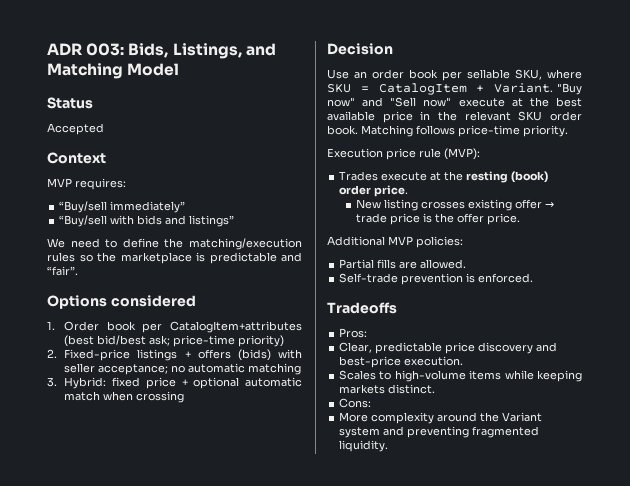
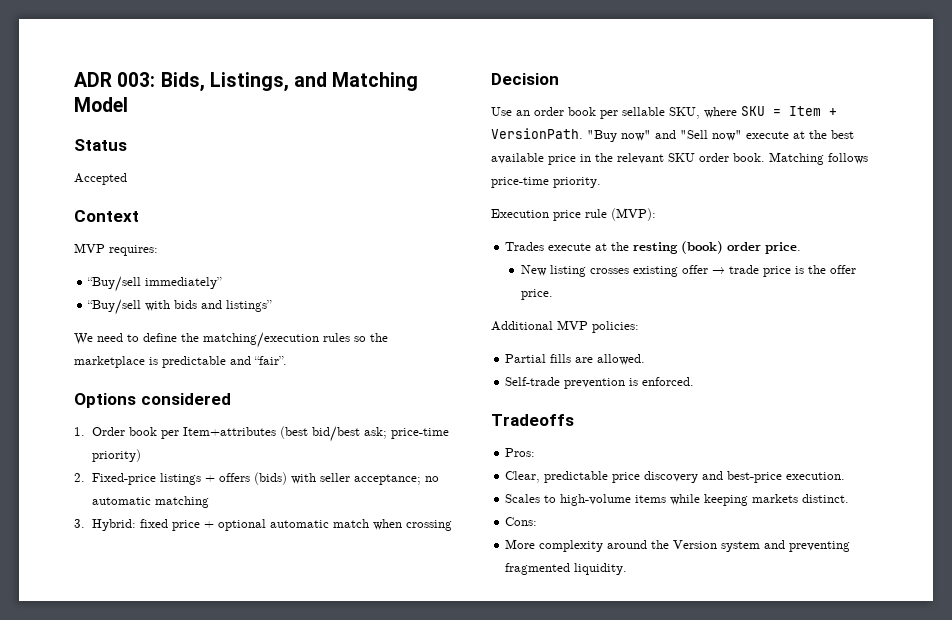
[170,321,302,333] CatalogItem+attributes -> [182,427,276,436] Item+attributes
[378,83,554,95] CatalogItem + Variant. -> [789,106,837,116] [491,128,583,139] Item + VersionPath.
[502,412,543,422] Variant -> [673,540,718,549] Version

